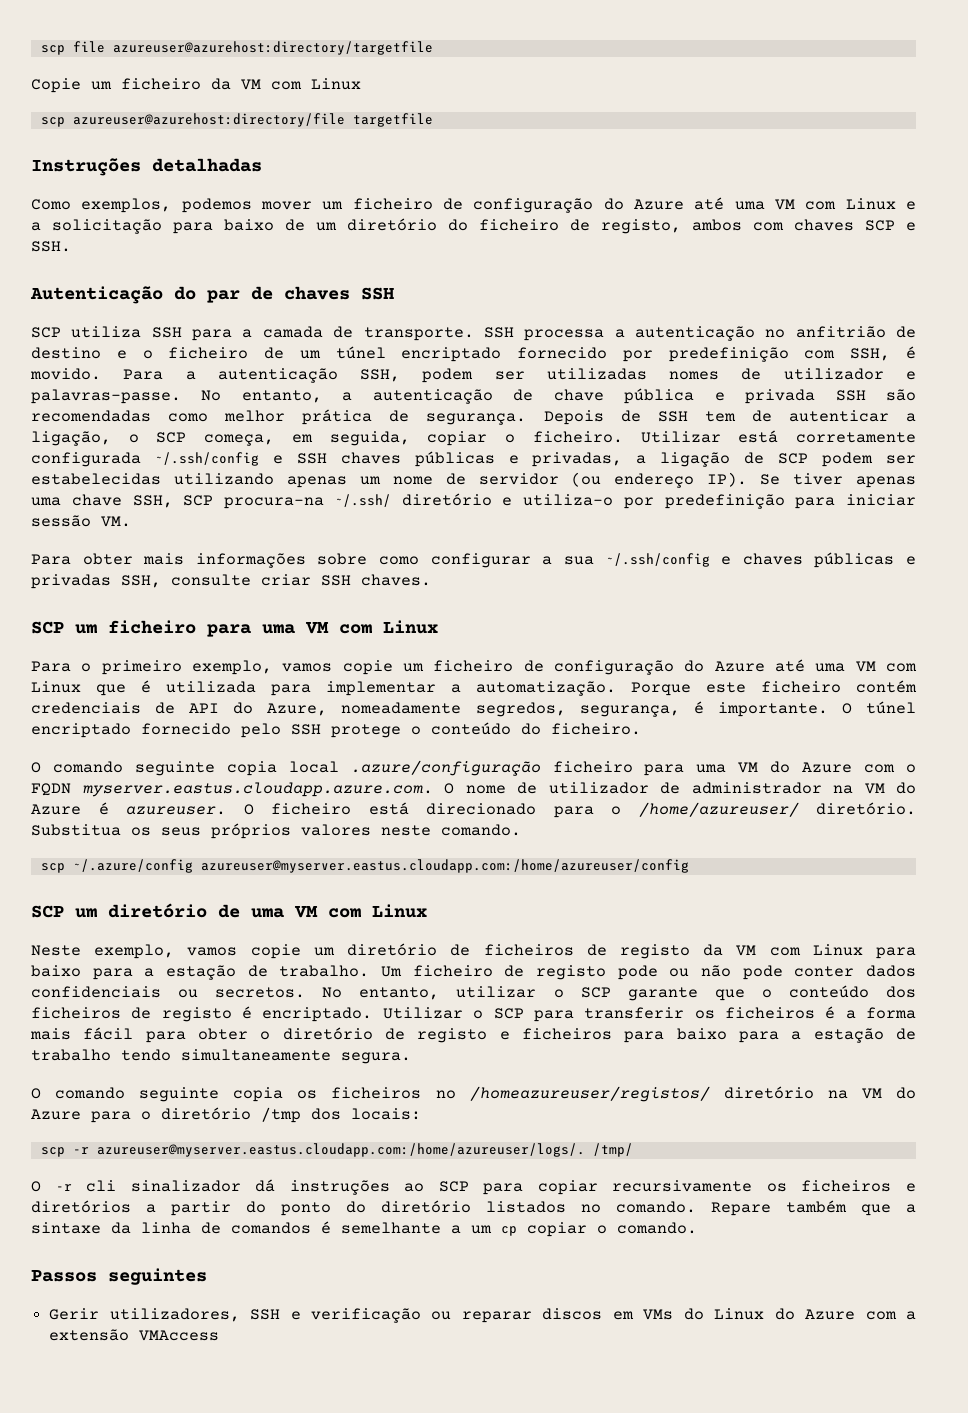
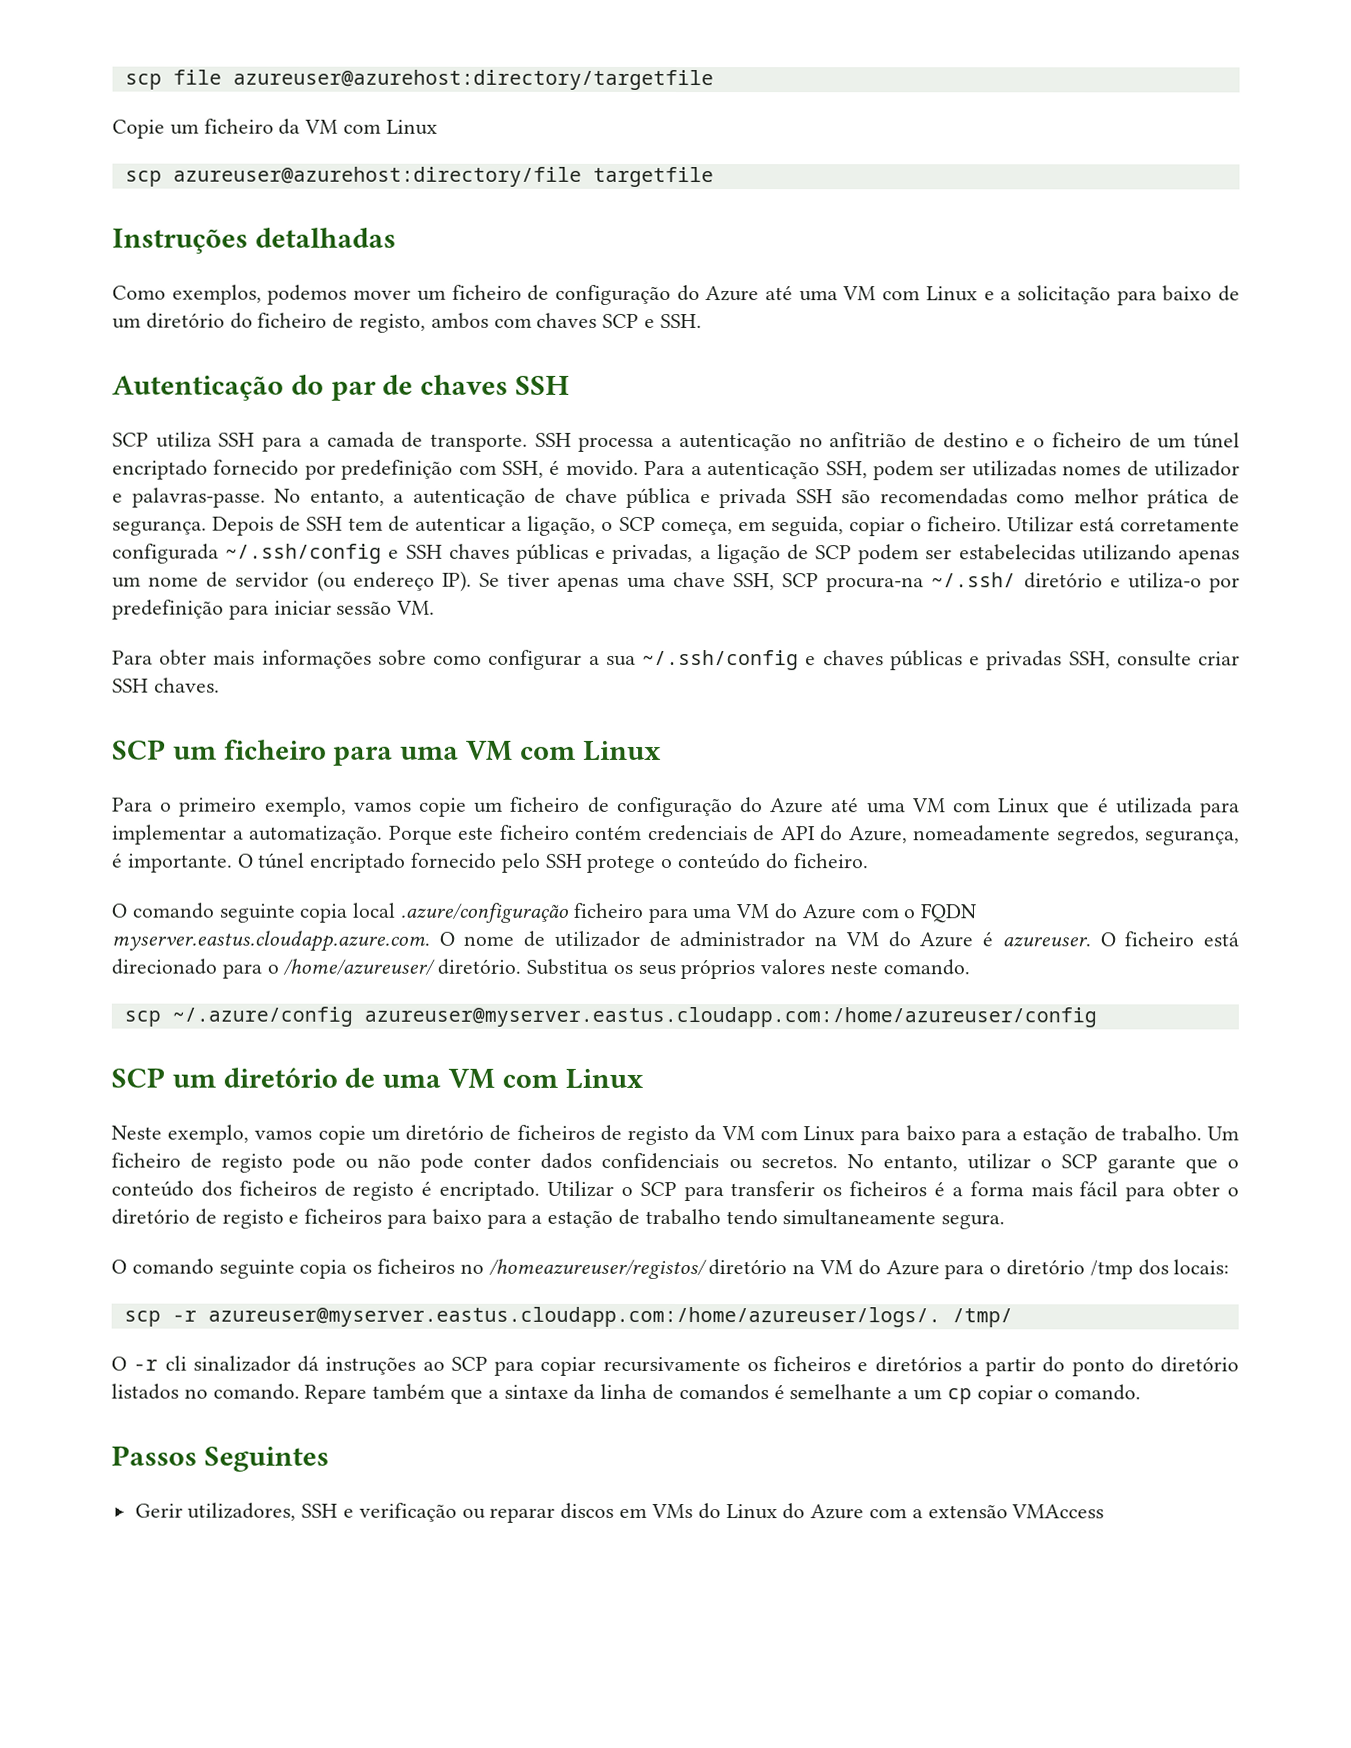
[108,1268,207,1285] seguintes -> [203,1446,329,1472] Seguintes

